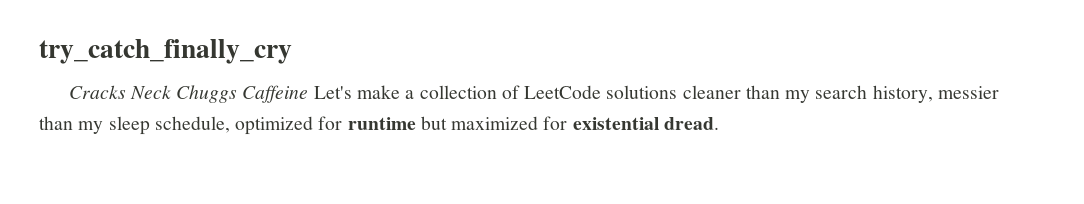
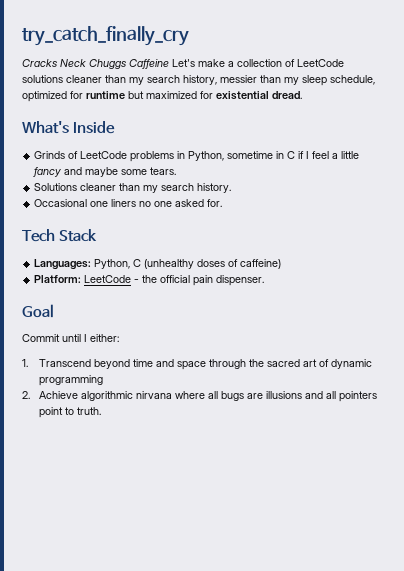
(719, 123) none -> [22,121,116,134] [34,151,360,162] [33,167,177,177] [34,183,232,193] [34,199,223,207] [22,229,98,242] [34,259,282,270] [34,275,265,286] [22,304,54,318] [22,334,119,342] [22,359,372,370] [38,375,103,386] [22,391,377,402] [38,407,101,418] // What's Inside // Grinds of LeetCode problems in Python, sometime in C if I feel a little fancy and maybe some tears. // Solutions cleaner than my search history. // Occasional one liners no one asked for. // Tech Stack // Languages: Python, C (unhealthy doses of caffeine) // Platform: LeetCode - the official pain dispenser. // Goal // Commit until I either: // 1. Transcend beyond time and space through the sacred art of dynamic programming // 2. Achieve algorithmic nirvana where all bugs are illusions and all pointers point to truth.

